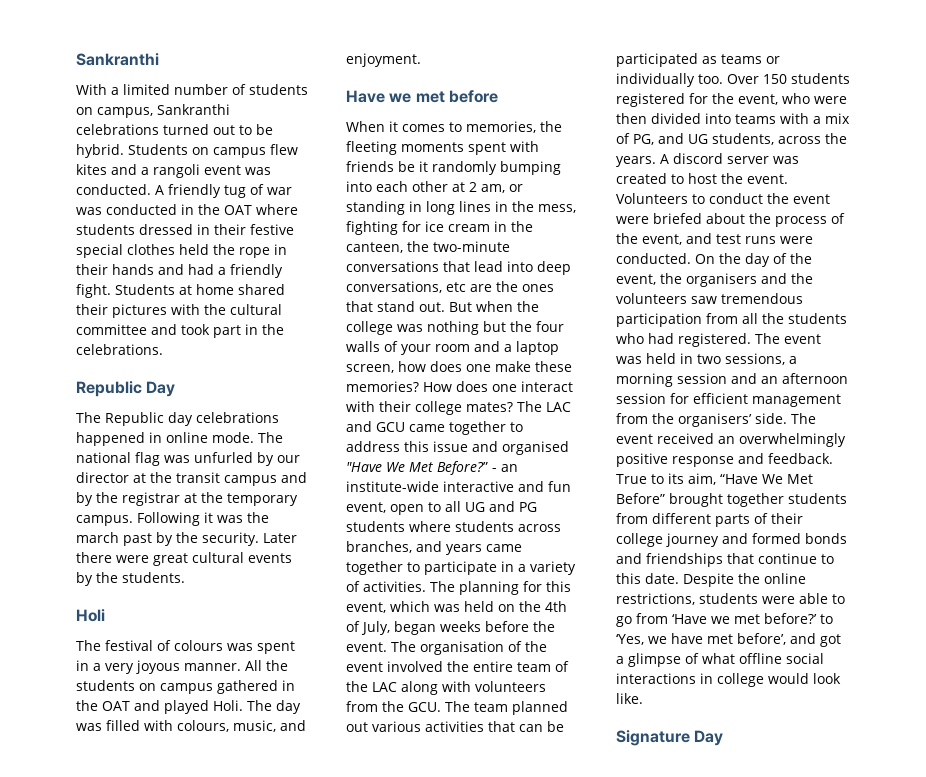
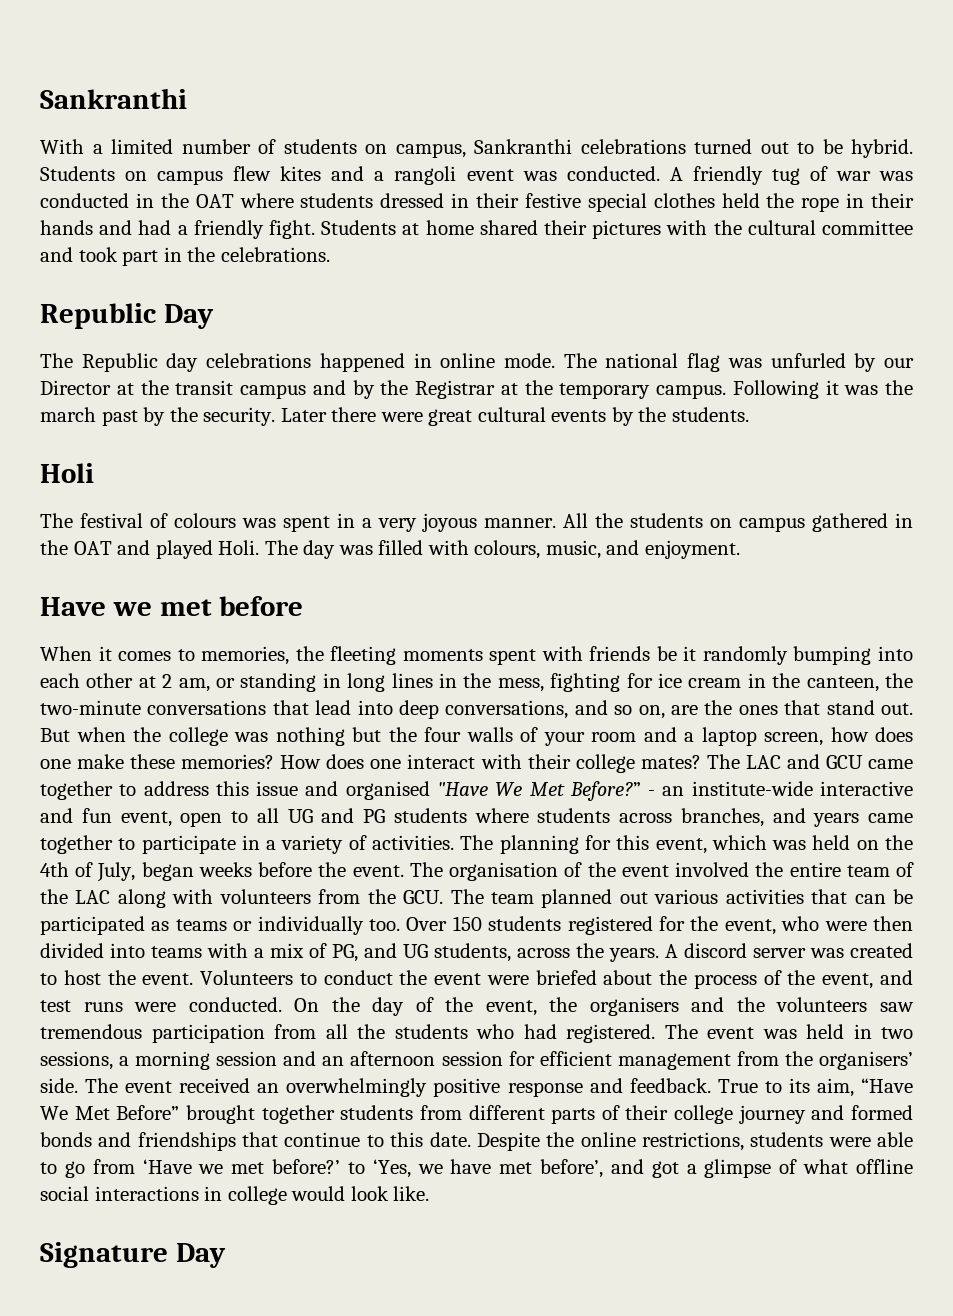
[76,472,129,483] director -> [40,380,111,395] Director
[122,492,180,506] registrar -> [415,380,495,399] Registrar
[446,282,466,292] etc -> [574,700,665,719] and so on,

